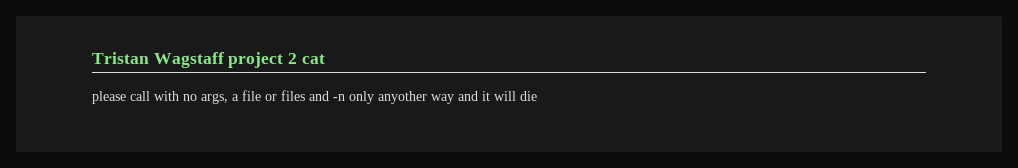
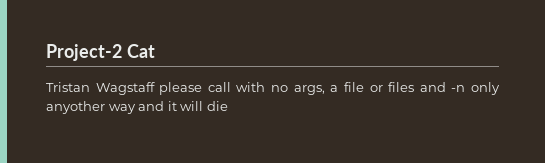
[92,52,325,68] Tristan Wagstaff project 2 cat // -> [46,44,155,61] [46,82,155,95] Project-2 Cat // Tristan Wagstaff

